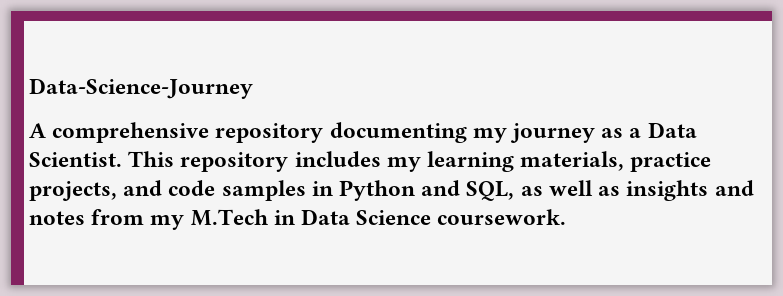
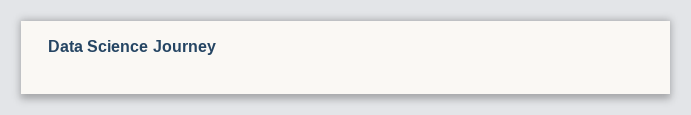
[29,78,253,99] [29,122,697,143] [29,151,712,172] [29,180,754,201] [29,209,295,230] Data-Science-Journey // A comprehensive repository documenting my journey as a Data Scientist. This repository includes my learning materials, practice projects, and code samples in Python and SQL, as well as insights and notes from my M.Tech in -> (48, 46) none
[437,209,567,225] coursework. -> [152,40,216,55] Journey

